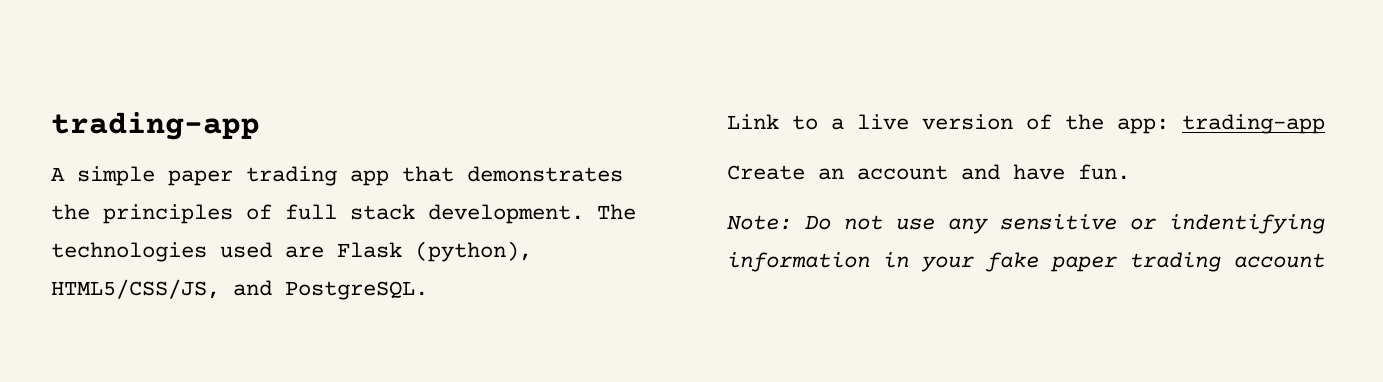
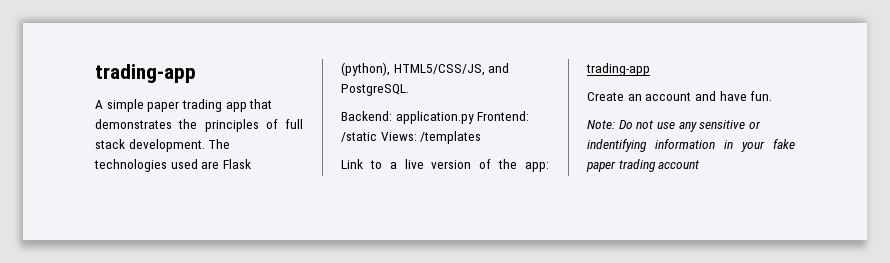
(428, 290) none -> [341,111,530,124] [341,131,482,144] // Backend: application.py Frontend: /static Views: /templates

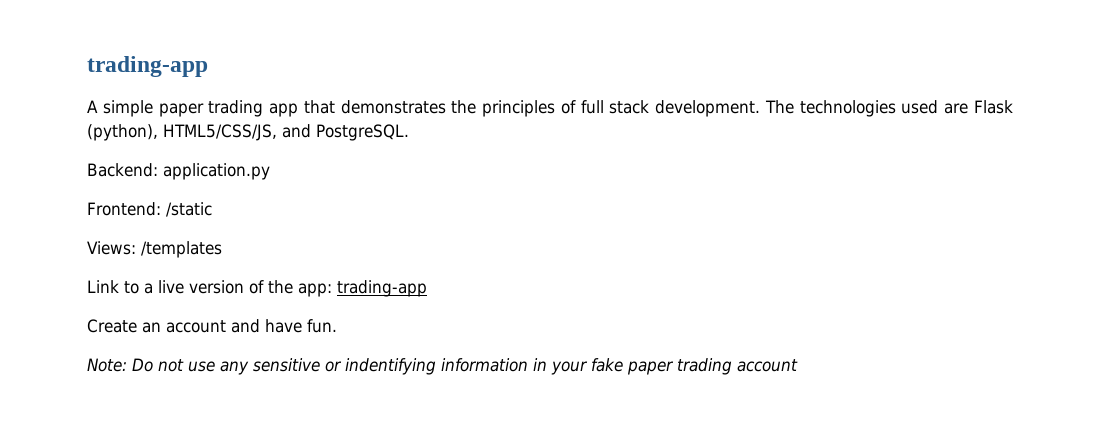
(474, 117) none -> (270, 171) //
(377, 137) none -> (212, 209) //

